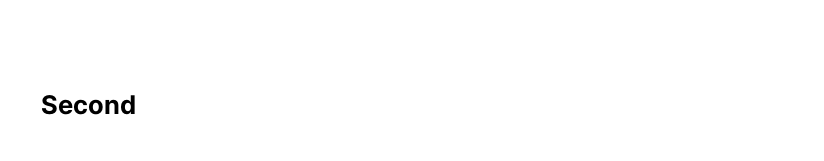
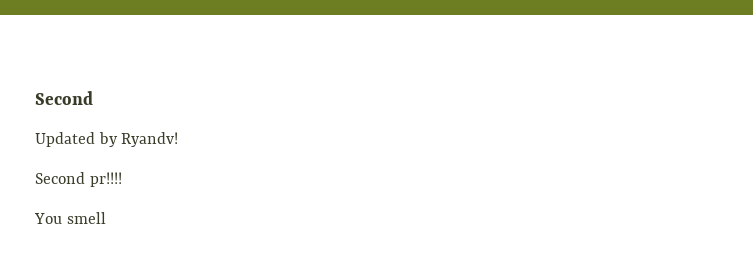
[41,95,136,115] Second -> [35,91,93,105] [35,132,179,147] [35,172,122,187] [34,212,106,224] Second // Updated by Ryandv! // Second pr!!!! // You smell

